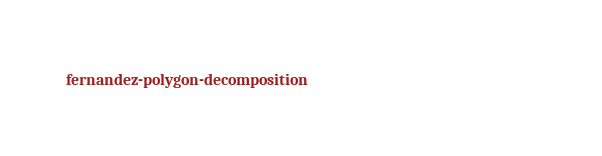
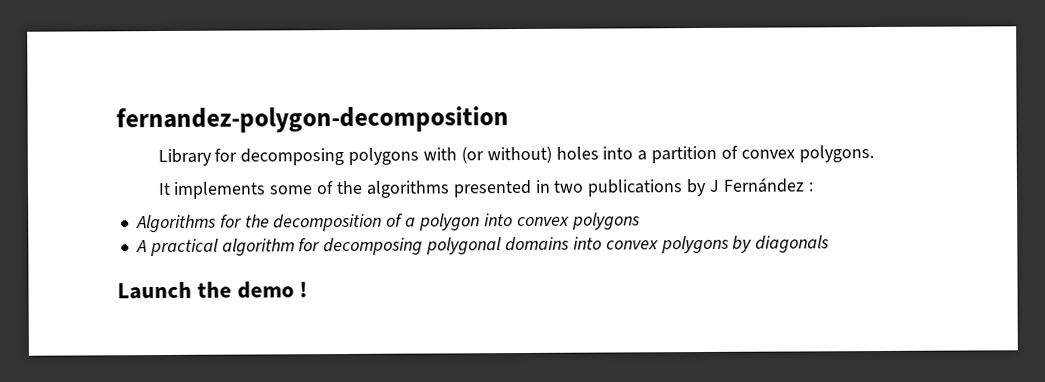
(308, 80) none -> [157,145,874,167] [157,177,814,199] [135,212,640,233] [135,235,830,257] [117,281,309,300] // Library for decomposing polygons with (or without) holes into a partition of convex polygons. // It implements some of the algorithms presented in two publications by J Fernández : // Algorithms for the decomposition of a polygon into convex polygons // A practical algorithm for decomposing polygonal domains into convex polygons by diagonals // Launch the demo !

